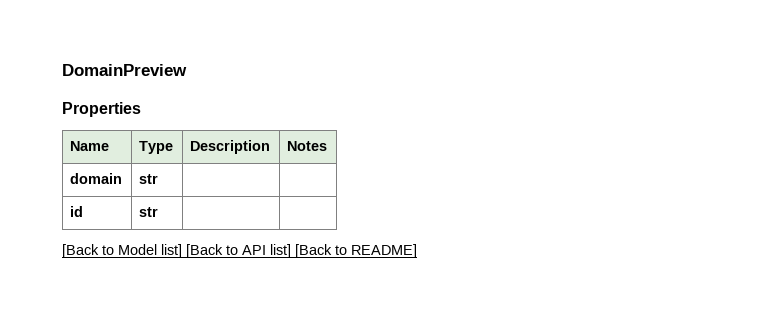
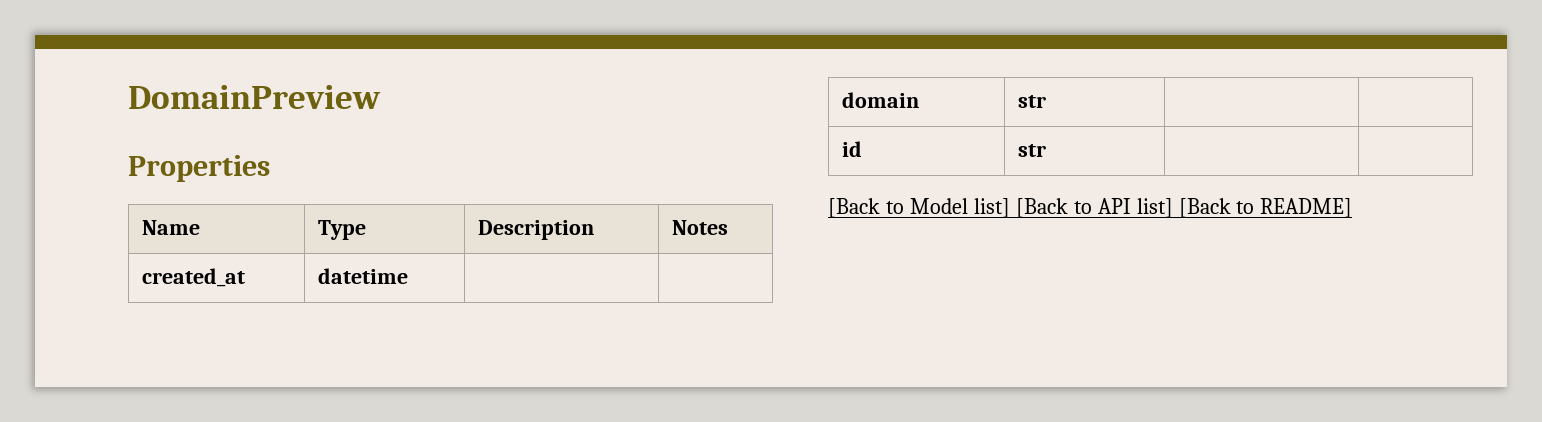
(328, 146) none -> [142,268,246,287] [318,268,409,284] // created_at | datetime | |

